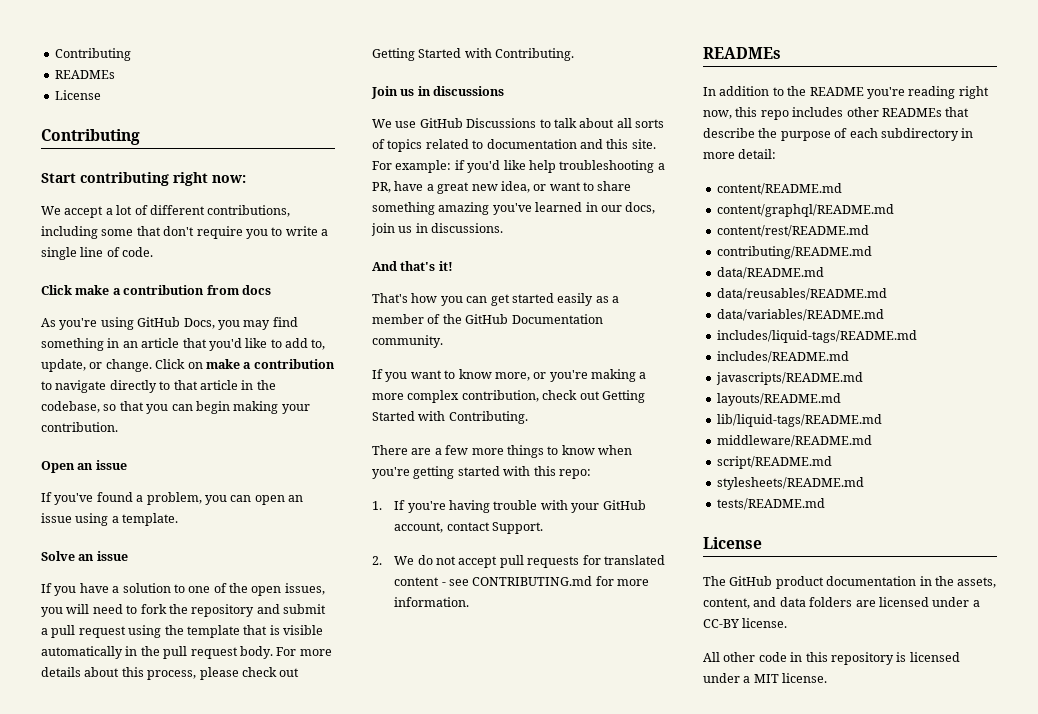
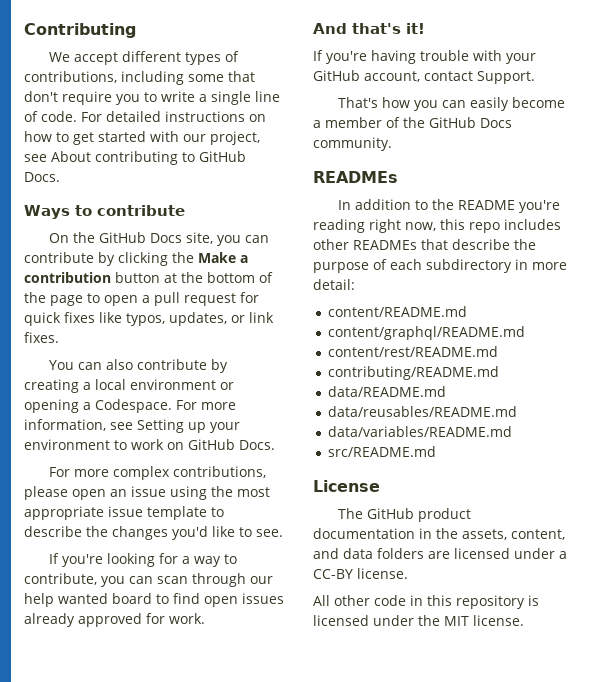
[54,48,131,61] [54,70,115,79] [54,90,101,100] [41,129,140,145] [41,172,246,186] [41,205,205,218] Contributing // READMEs // License // Contributing // Start contributing right now: // We accept a lot of different -> [24,23,136,38] [48,51,239,65] Contributing // We accept different types of
[41,285,271,295] [41,317,298,330] [41,338,326,351] [41,359,335,372] [41,380,276,393] [41,401,310,414] [41,422,118,432] [41,460,127,473] [41,492,303,505] [41,513,179,526] [41,551,128,561] [41,583,325,596] [41,604,326,617] [41,625,323,638] [41,646,332,659] [41,667,300,680] [372,48,575,61] [371,86,505,99] [372,118,664,128] [372,139,656,152] [372,160,665,173] [372,181,632,194] [372,202,656,215] [371,223,504,236] [372,261,453,271] [372,293,619,306] [372,314,603,324] [372,335,443,348] [372,369,647,382] [372,390,645,403] [372,411,528,424] [372,445,632,458] [372,466,591,479] [372,501,382,510] // Click make a contribution from docs // As you're using GitHub Docs, you may find something in an article that you'd like to add to, update, or change. Click on make a contribution to navigate directly to that article in the codebase, so that you can begin making your contribution. // Open an issue // If you've found a problem, you can open an issue using a template. // Solve an issue // If you have a solution to one of the open issues, you will need to fork the repository and submit a pull request using the template that is visible automatically in the pull request body. For more details about this process, please check out Getting Started with Contributing. // Join us in discussions // We use GitHub Discussions to talk about all sorts of topics related to documentation and this site. For example: if you'd like help troubleshooting a PR, have a great new idea, or want to share something amazing you've learned in our docs, join us in discussions. // And that's it! // That's how you can get started easily as a member of the GitHub Documentation community. // If you want to know more, or you're making a more complex contribution, check out Getting Started with Contributing. // There are a few more things to know when you're getting started with this repo: // 1. -> [81,111,266,122] [24,131,260,145] [24,151,246,165] [24,172,60,182] [24,205,185,219] [48,232,269,246] [24,252,248,266] [24,272,273,283] [24,292,259,306] [24,312,274,326] [24,332,59,343] [48,359,228,373] [24,379,234,393] [24,399,236,413] [24,419,240,433] [24,439,275,450] [48,466,266,480] [24,486,270,500] [24,506,224,520] [24,526,283,540] [48,553,237,567] [24,573,273,587] [24,593,284,607] [24,613,205,627] [313,23,425,34] For detailed instructions on how to get started with our project, see About contributing to GitHub Docs. // Ways to contribute // On the GitHub Docs site, you can contribute by clicking the Make a contribution button at the bottom of the page to open a pull request for quick fixes like typos, updates, or link fixes. // You can also contribute by creating a local environment or opening a Codespace. For more information, see Setting up your environment to work on GitHub Docs. // For more complex contributions, please open an issue using the most appropriate issue template to describe the changes you'd like to see. // If you're looking for a way to contribute, you can scan through our help wanted board to find open issues already approved for work. // And that's it! //
[372,555,665,568] [394,576,650,586] [394,597,470,607] 2. We do not accept pull requests for translated content - see CONTRIBUTING.md for more information. -> [337,97,565,111] [313,117,512,128] [313,137,392,151] That's how you can easily become a member of the GitHub Docs community.
[716,330,917,343] [716,351,849,363] [715,372,863,385] [716,393,841,406] [716,414,882,427] [716,435,872,447] [716,456,832,469] [716,477,864,490] [716,498,825,510] includes/liquid-tags/README.md // includes/README.md // javascripts/README.md // layouts/README.md // lib/liquid-tags/README.md // middleware/README.md // script/README.md // stylesheets/README.md // tests/README.md -> [328,446,437,457] src/README.md
[743,676,751,683] a -> [418,615,440,626] the

